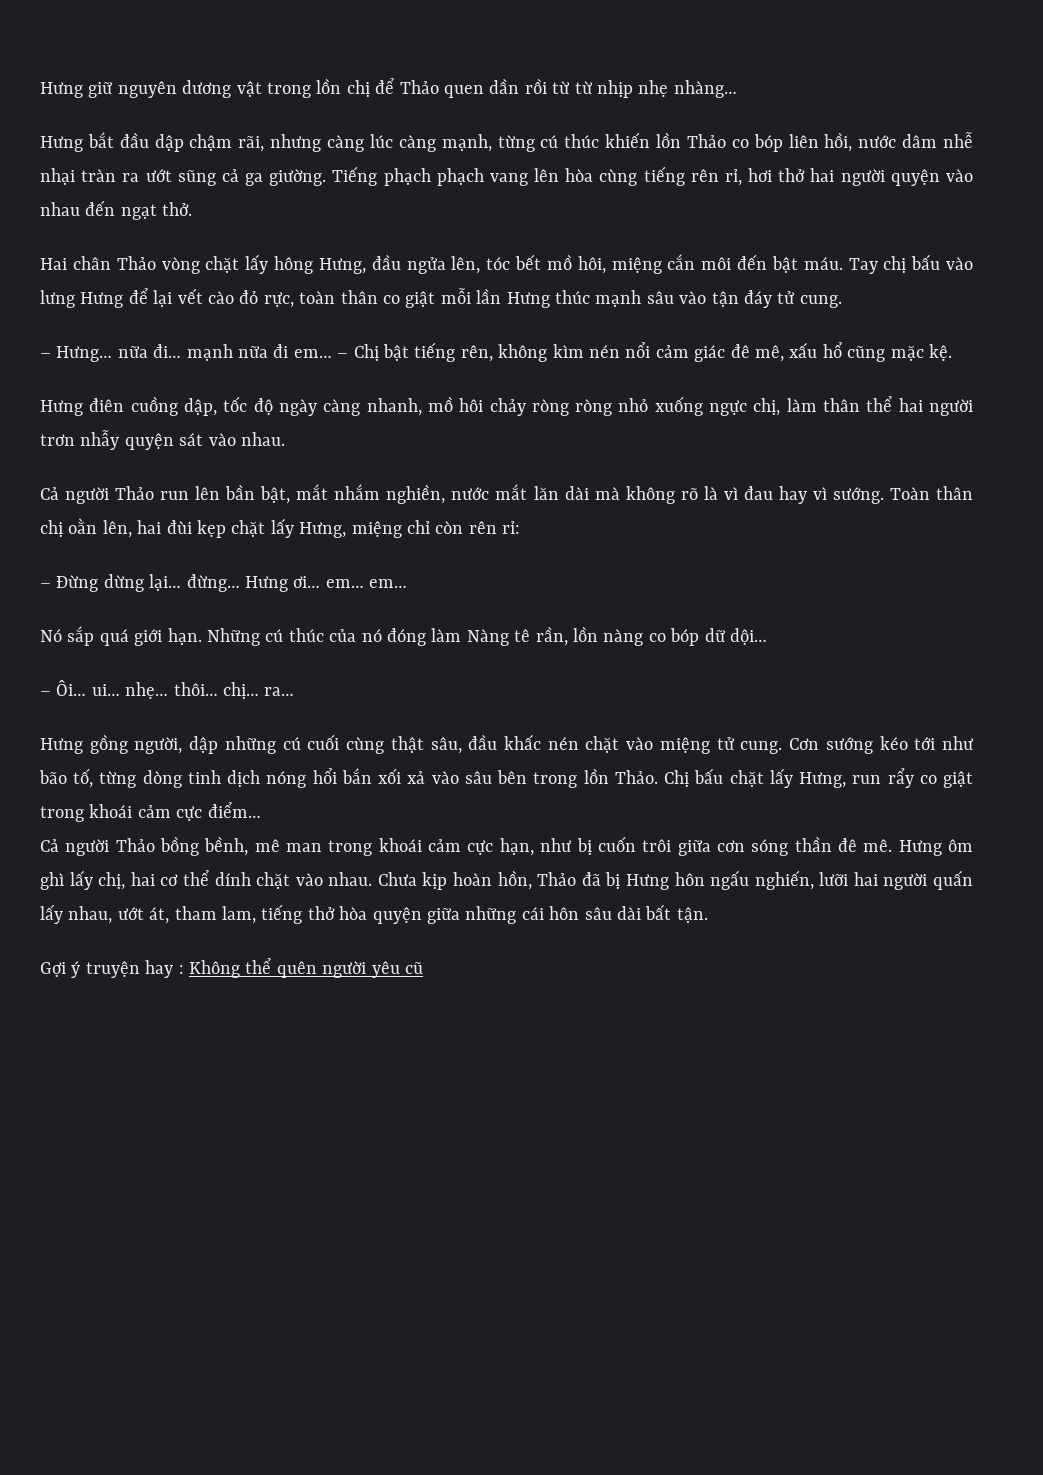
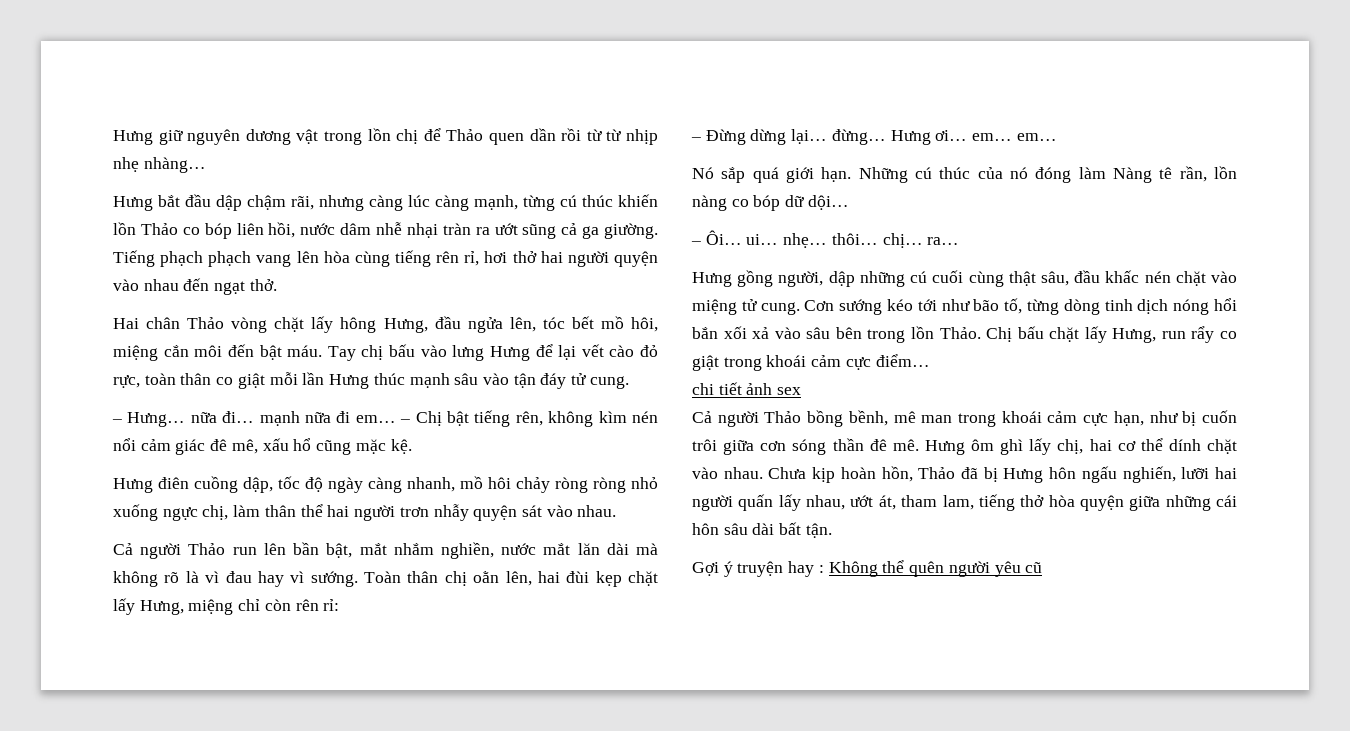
(261, 810) none -> [692,382,802,395] // chi tiết ảnh sex

